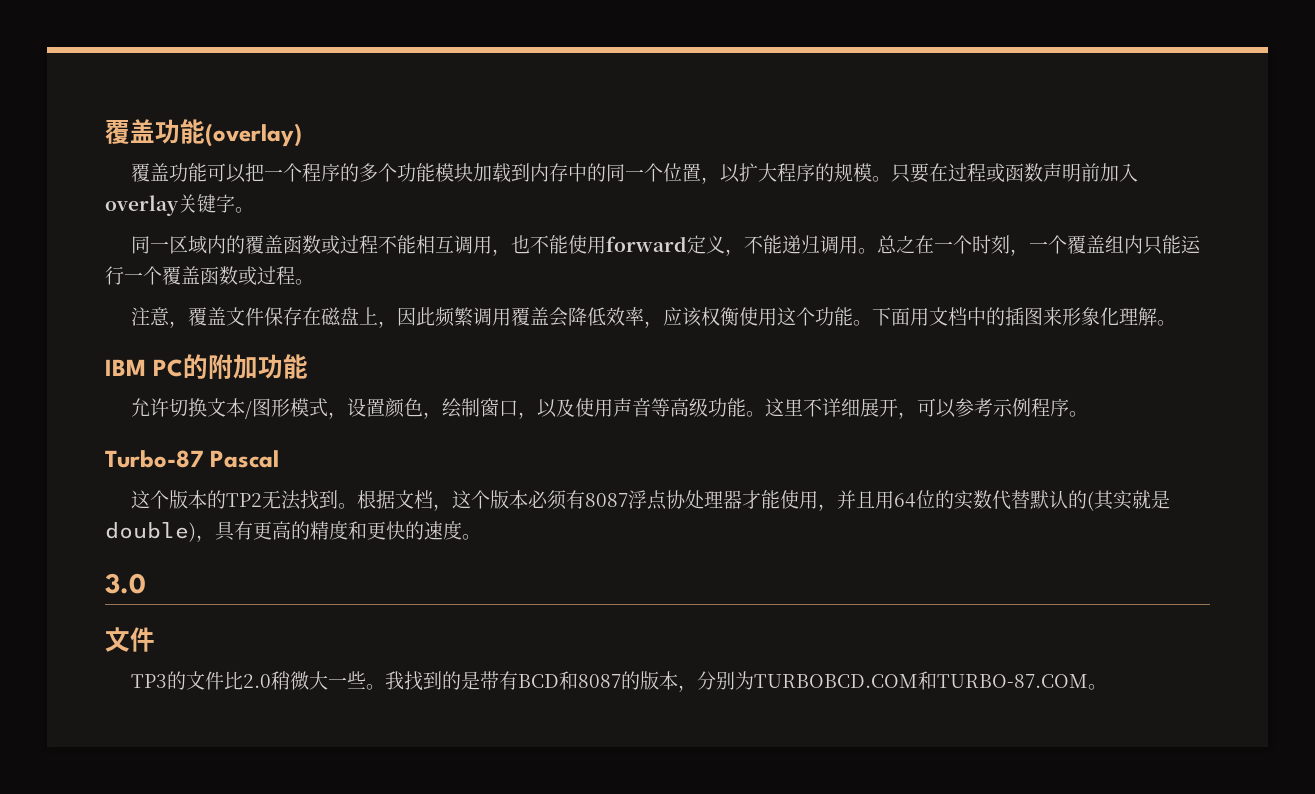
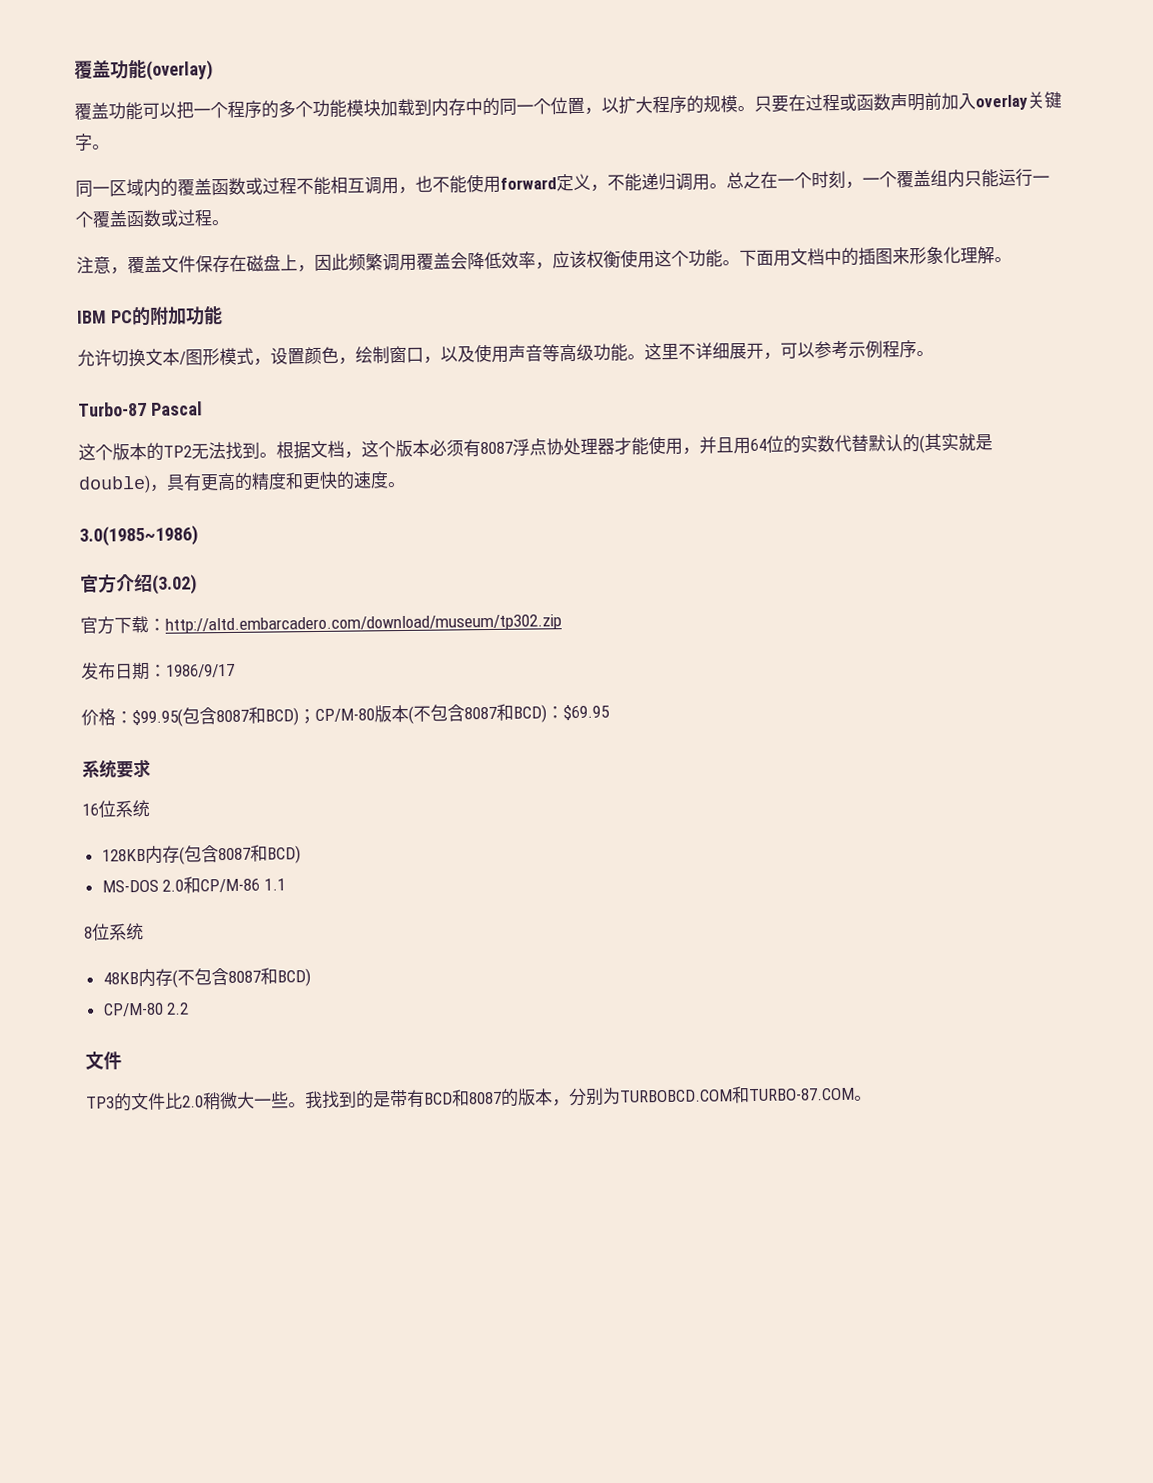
[105,573,146,594] 3.0 -> [79,525,199,547] [80,573,197,595] [80,614,562,635] [81,661,235,681] [81,703,610,728] [82,758,151,779] [82,799,150,818] [101,844,301,865] [101,876,286,894] [84,923,144,941] [102,967,311,988] [102,1002,190,1017] 3.0(1985~1986) // 官方介绍(3.02) // 官方下载：http://altd.embarcadero.com/download/museum/tp302.zip // 发布日期：1986/9/17 // 价格：$99.95(包含8087和BCD)；CP/M-80版本(不包含8087和BCD)：$69.95 // 系统要求 // 16位系统 // 128KB内存(包含8087和BCD) // MS-DOS 2.0和CP/M-86 1.1 // 8位系统 // 48KB内存(不包含8087和BCD) // CP/M-80 2.2

